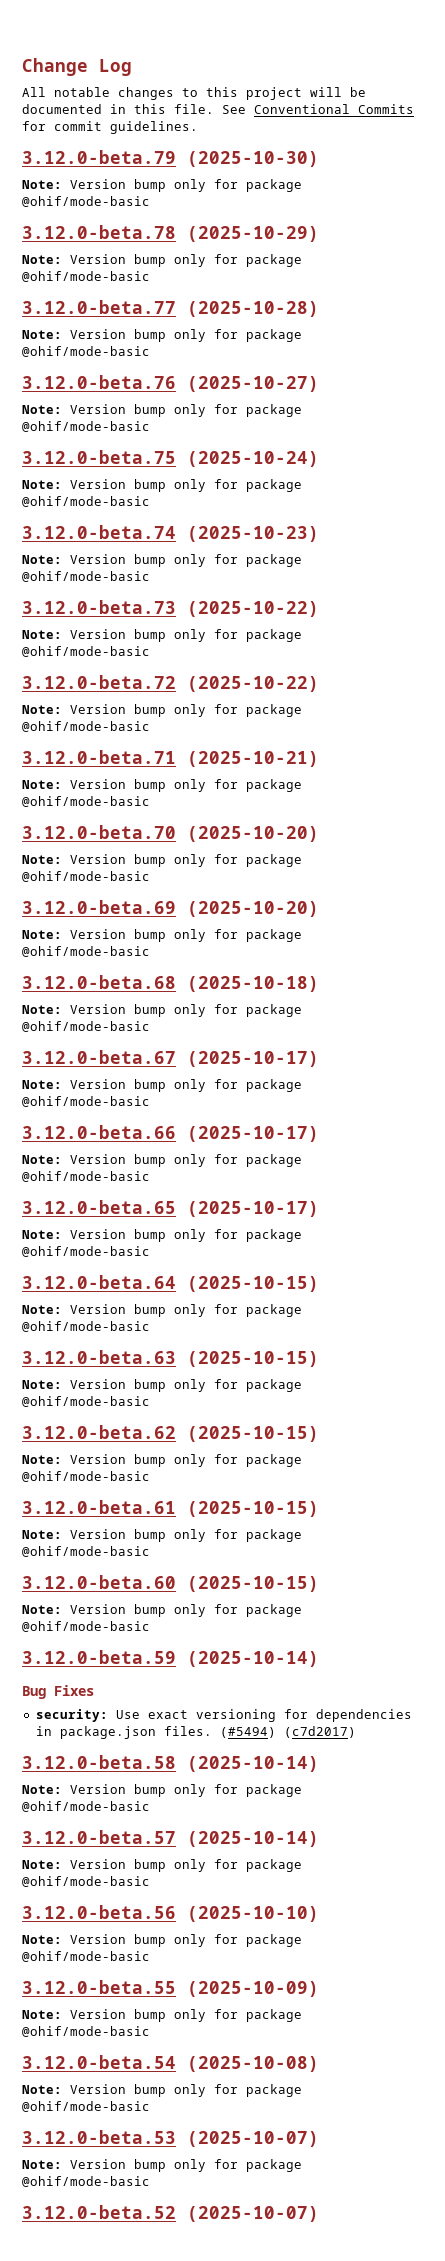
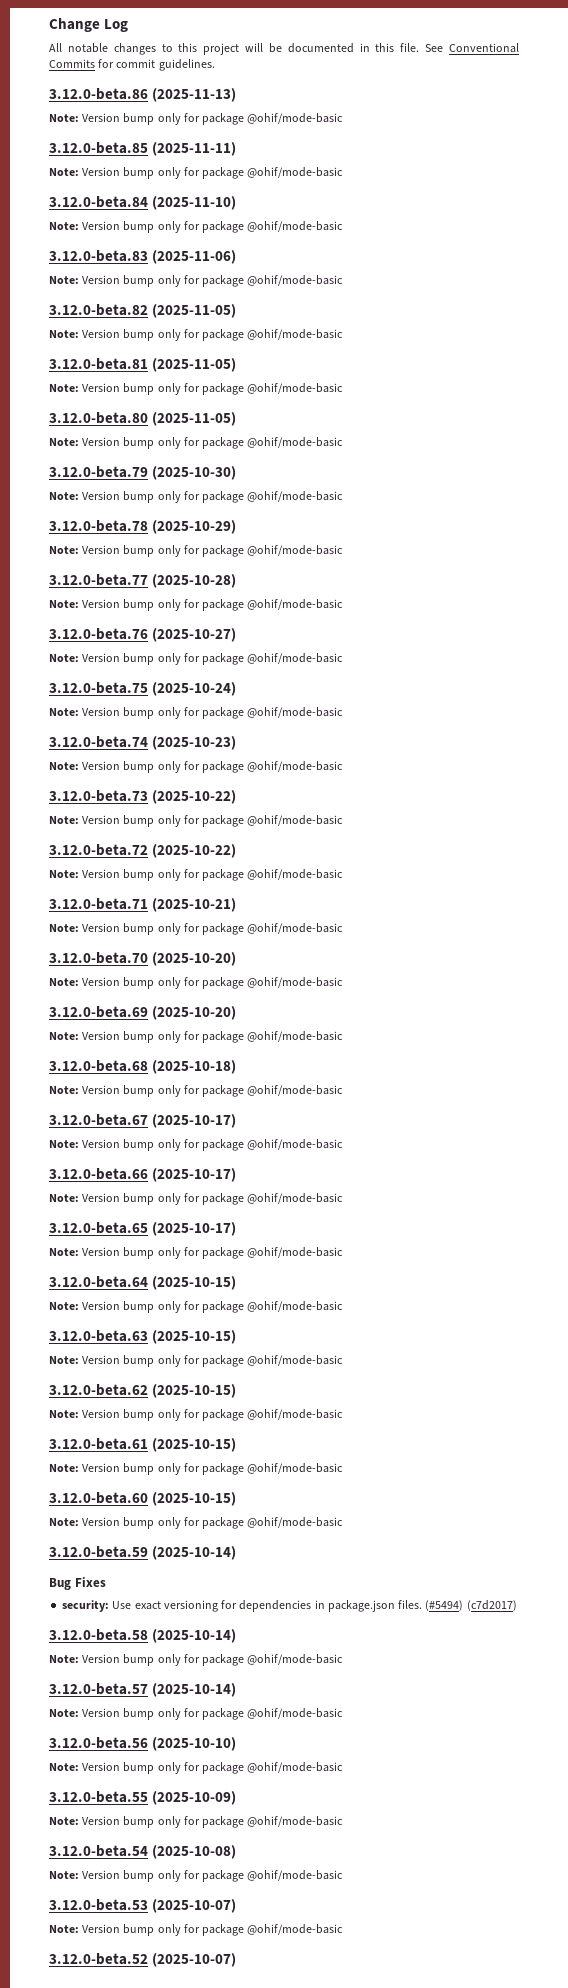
(198, 127) none -> [49,88,237,102] [49,113,344,125] [49,142,237,156] [49,167,344,179] [49,196,237,210] [49,221,344,233] [49,250,237,264] [49,275,344,287] [49,304,237,318] [49,329,344,341] [49,358,237,372] [49,383,344,395] [49,412,237,426] [49,437,344,449] // 3.12.0-beta.86 (2025-11-13) // Note: Version bump only for package @ohif/mode-basic // 3.12.0-beta.85 (2025-11-11) // Note: Version bump only for package @ohif/mode-basic // 3.12.0-beta.84 (2025-11-10) // Note: Version bump only for package @ohif/mode-basic // 3.12.0-beta.83 (2025-11-06) // Note: Version bump only for package @ohif/mode-basic // 3.12.0-beta.82 (2025-11-05) // Note: Version bump only for package @ohif/mode-basic // 3.12.0-beta.81 (2025-11-05) // Note: Version bump only for package @ohif/mode-basic // 3.12.0-beta.80 (2025-11-05) // Note: Version bump only for package @ohif/mode-basic

